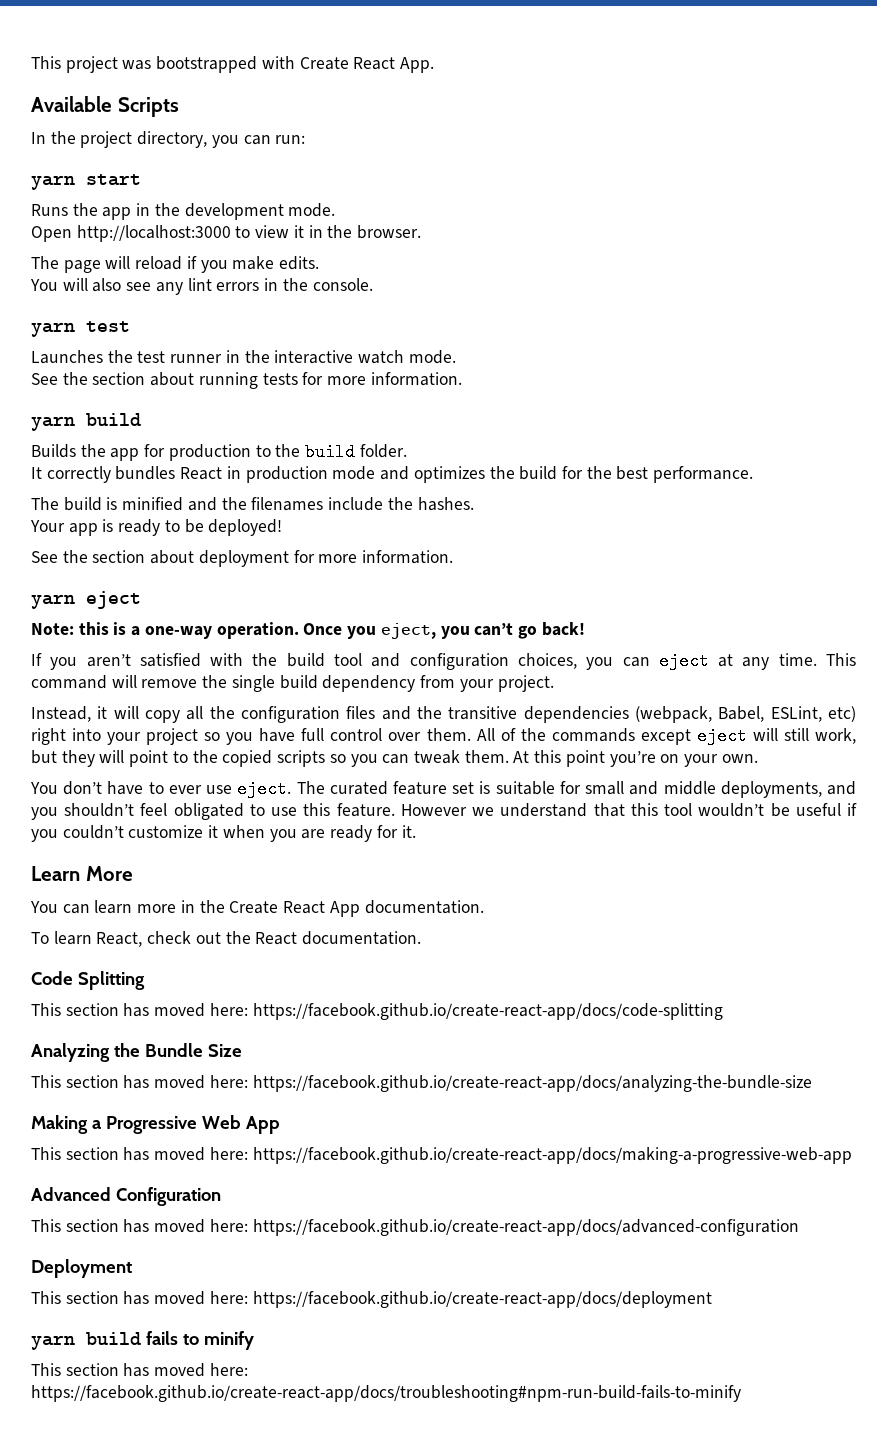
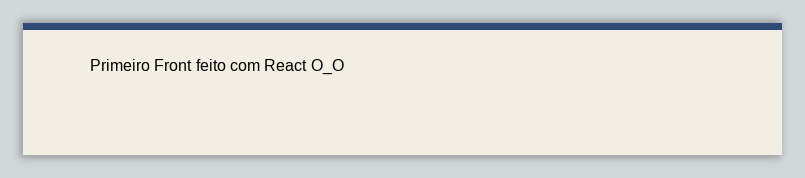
[31,56,435,73] [31,96,179,117] [31,131,306,148] [31,174,141,190] [31,203,336,220] [31,225,422,242] [31,256,320,273] [30,278,373,295] [31,321,130,337] [31,350,456,364] [31,372,462,389] [31,413,141,431] [31,443,407,461] [31,466,754,483] [31,497,474,511] [30,519,283,536] [31,550,454,567] [31,591,141,609] [31,622,585,639] [31,652,856,670] [31,675,554,692] [31,706,856,723] [31,727,857,745] [31,750,758,767] [30,780,856,798] [31,803,858,820] [31,825,416,842] [31,866,133,881] [30,900,484,917] [31,931,422,947] [31,971,145,990] [31,1003,723,1020] [31,1043,242,1062] [31,1075,812,1092] [31,1115,280,1134] [31,1147,852,1164] [31,1187,221,1206] [31,1219,799,1236] [31,1259,132,1278] [31,1291,712,1308] [31,1331,254,1350] [31,1363,248,1377] [31,1385,741,1402] This project was bootstrapped with Create React App. // Available Scripts // In the project directory, you can run: // yarn start // Runs the app in the development mode. // Open http://localhost:3000 to view it in the browser. // The page will reload if you make edits. // You will also see any lint errors in the console. // yarn test // Launches the test runner in the interactive watch mode. // See the section about running tests for more information. // yarn build // Builds the app for production to the build folder. // It correctly bundles React in production mode and optimizes the build for the best performance. // The build is minified and the filenames include the hashes. // Your app is ready to be deployed! // See the section about deployment for more information. // yarn eject // Note: this is a one-way operation. Once you eject, you can’t go back! // If you aren’t satisfied with the build tool and configuration choices, you can eject at any time. This command will remove the single build dependency from your project. // Instead, it will copy all the configuration files and the transitive dependencies (webpack, Babel, ESLint, etc) right into your project so you have full control over them. All of the commands except eject will still work, but they will point to the copied scripts so you can tweak them. At this point you’re on your own. // You don’t have to ever use eject. The curated feature set is suitable for small and middle deployments, and you shouldn’t feel obligated to use this feature. However we understand that this tool wouldn’t be useful if you couldn’t customize it when you are ready for it. // Learn More // You can learn more in the Create React App documentation. // To learn React, check out the React documentation. // Code Splitting // This section has moved here: https://facebook.github.io/create-react-app/docs/code-splitting // Analyzing the Bundle Size // This section has moved here: https://facebook.github.io/create-react-app/docs/analyzing-the-bundle-size // Making a Progressive Web App // This section has moved here: https://facebook.github.io/create-react-app/docs/making-a-progressive-web-app // Advanced Configuration // This section has moved here: https://facebook.github.io/create-react-app/docs/advanced-configuration // Deployment // This section has moved here: https://facebook.github.io/create-react-app/docs/deployment // yarn build fails to minify // This section has moved here: https://facebook.github.io/create-react-app/docs/troubleshooting#npm-run-build-fails-to-minify -> [90,59,344,75] Primeiro Front feito com React O_O

